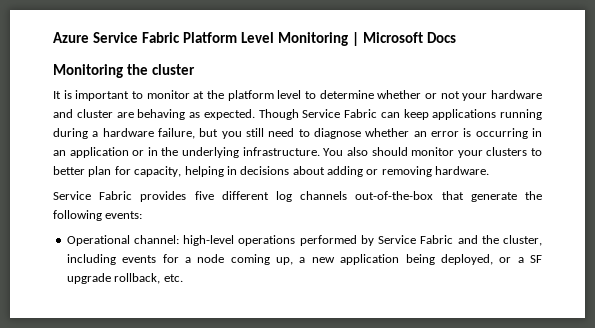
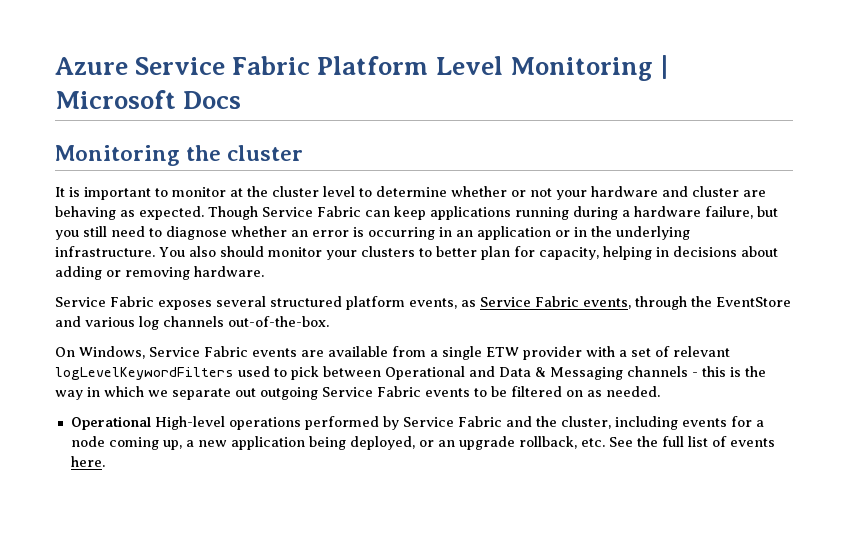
[227,90,274,101] platform -> [272,186,319,197] cluster
[140,191,542,202] [53,210,143,221] [66,235,235,246] provides five different log channels out-of-the-box that generate the following events: // Operational channel: high-level -> [158,296,791,310] [55,316,329,330] [55,346,730,360] [55,366,766,380] [55,386,660,400] [70,416,225,430] exposes several structured platform events, as Service Fabric events, through the EventStore and various log channels out-of-the-box. // On Windows, Service Fabric events are available from a single ETW provider with a set of relevant logLevelKeywordFilters used to pick between Operational and Data & Messaging channels - this is the way in which we separate out outgoing Service Fabric events to be filtered on as needed. // Operational High-level
[517,255,542,263] a SF -> [437,440,455,447] an
(183, 278) none -> [608,436,775,447] [70,456,105,467] See the full list of events here.

